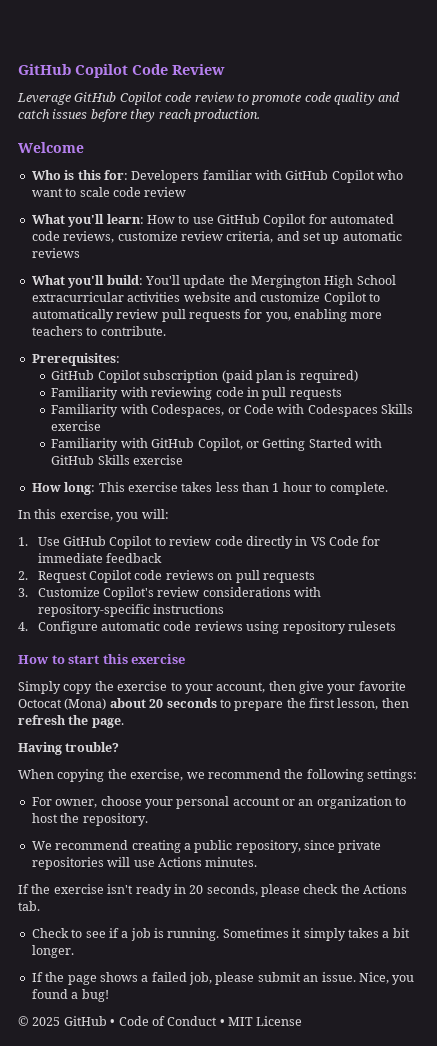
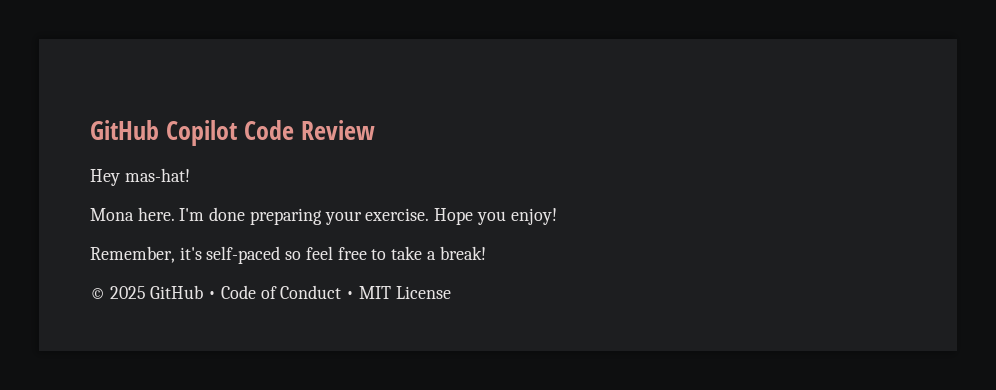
[17,92,401,105] [18,109,260,122] [18,142,84,153] [31,170,404,183] [31,187,187,197] [31,214,395,227] [31,231,402,244] [31,248,80,258] [31,275,396,288] [31,292,380,305] [31,309,383,322] [31,326,166,336] [31,353,120,366] [51,370,358,383] [51,387,342,400] [51,404,414,417] [51,421,102,431] [51,438,383,451] [51,455,184,465] [31,482,388,495] [18,509,169,522] [18,536,381,549] [37,553,163,563] [18,570,315,583] [18,587,322,600] [37,604,225,617] [18,621,396,634] [18,654,186,664] [18,681,406,694] [18,698,409,711] [18,715,124,728] [18,742,120,755] [18,769,417,782] [31,796,407,809] [31,813,148,826] [31,840,382,853] [31,857,258,870] [18,884,408,897] [18,901,40,911] [31,928,410,941] [31,945,74,958] [31,972,415,985] [31,989,109,1002] Leverage GitHub Copilot code review to promote code quality and catch issues before they reach production. // Welcome // Who is this for: Developers familiar with GitHub Copilot who want to scale code review // What you'll learn: How to use GitHub Copilot for automated code reviews, customize review criteria, and set up automatic reviews // What you'll build: You'll update the Mergington High School extracurricular activities website and customize Copilot to automatically review pull requests for you, enabling more teachers to contribute. // Prerequisites: // GitHub Copilot subscription (paid plan is required) // Familiarity with reviewing code in pull requests // Familiarity with Codespaces, or Code with Codespaces Skills exercise // Familiarity with GitHub Copilot, or Getting Started with GitHub Skills exercise // How long: This exercise takes less than 1 hour to complete. // In this exercise, you will: // 1. Use GitHub Copilot to review code directly in VS Code for immediate feedback // 2. Request Copilot code reviews on pull requests // 3. Customize Copilot's review considerations with repository-specific instructions // 4. Configure automatic code reviews using repository rulesets // How to start this exercise // Simply copy the exercise to your account, then give your favorite Octocat (Mona) about 20 seconds to prepare the first lesson, then refresh the page. // Having trouble? // When copying the exercise, we recommend the following settings: // For owner, choose your personal account or an organization to host the repository. // We recommend creating a public repository, since private repositories will use Actions minutes. // If the exercise isn't ready in 20 seconds, please check the Actions tab. // Check to see if a job is running. Sometimes it simply takes a bit longer. // If the page shows a failed job, please submit an issue. Nice, you found a bug! -> [90,168,190,186] [90,207,557,225] [90,246,486,264] Hey mas-hat! // Mona here. I'm done preparing your exercise. Hope you enjoy! // Remember, it's self-paced so feel free to take a break!

